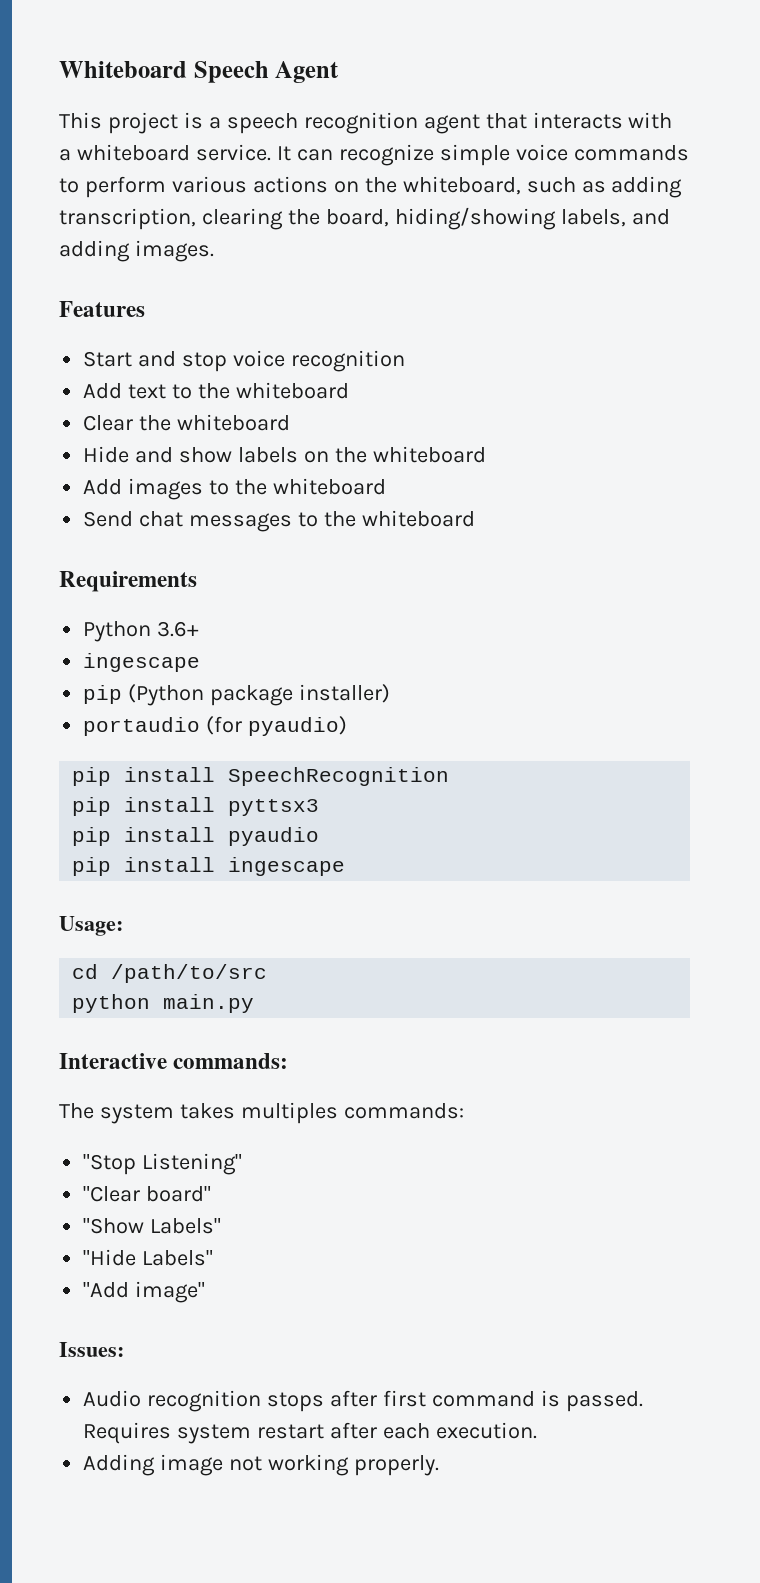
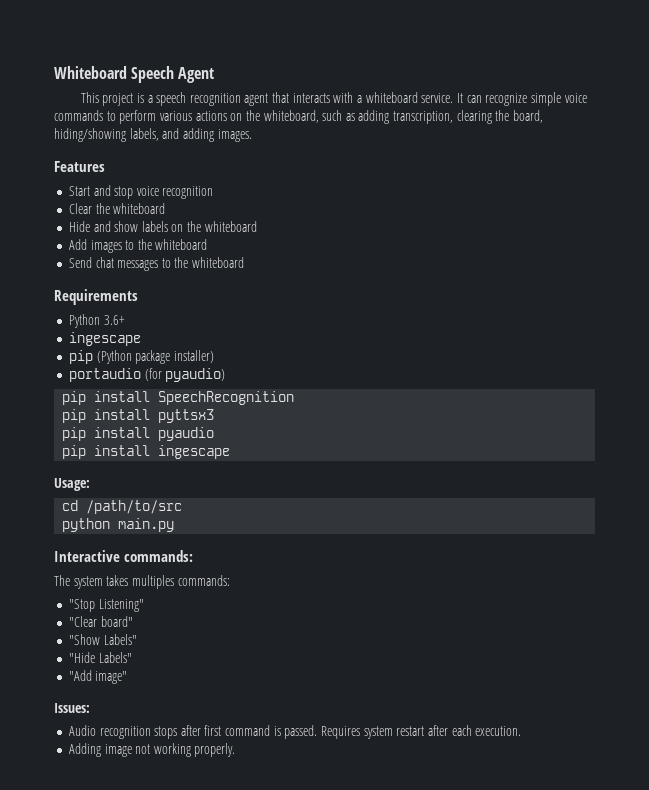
[83,382,349,399] // Add text to the whiteboard -> (214, 192) none

